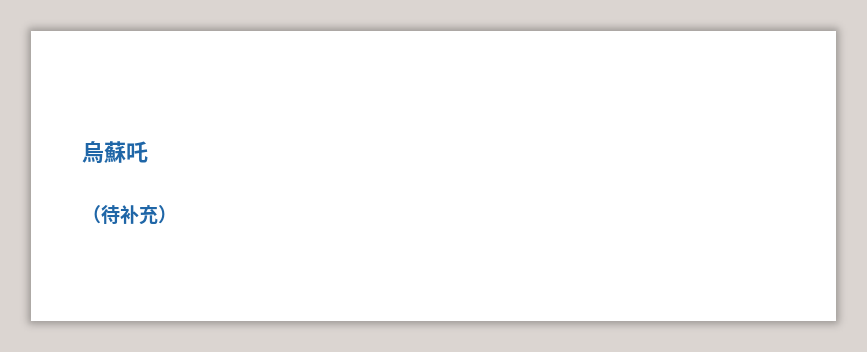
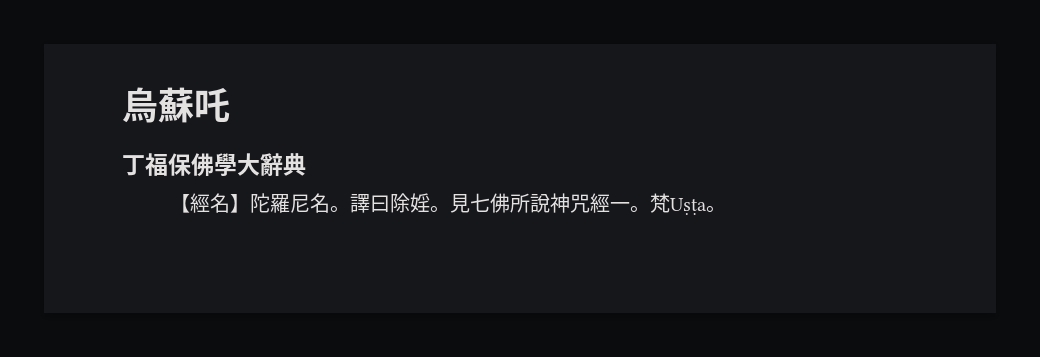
[82,205,177,225] （待补充） -> [122,153,306,177] [170,193,727,215] 丁福保佛學大辭典 // 【經名】陀羅尼名。譯曰除婬。見七佛所說神咒經一。梵Uṣṭa。

